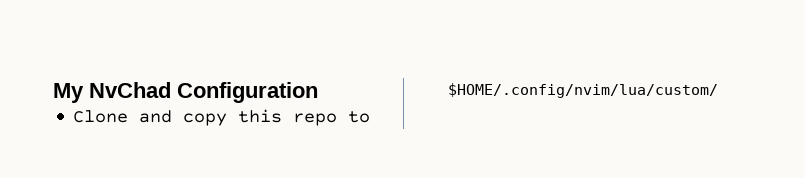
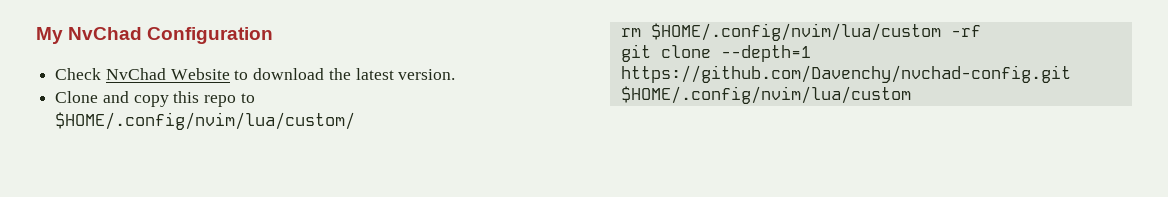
(318, 92) none -> [55,68,456,80] // Check NvChad Website to download the latest version.
(719, 90) none -> [620,23,981,41] [620,44,811,62] [620,65,1071,83] [620,86,911,104] // rm $HOME/.config/nvim/lua/custom -rf // git clone --depth=1 https://github.com/Davenchy/nvchad-config.git $HOME/.config/nvim/lua/custom

